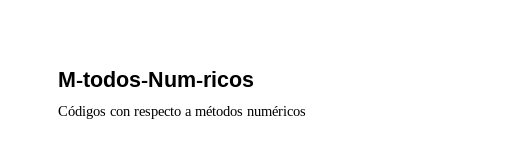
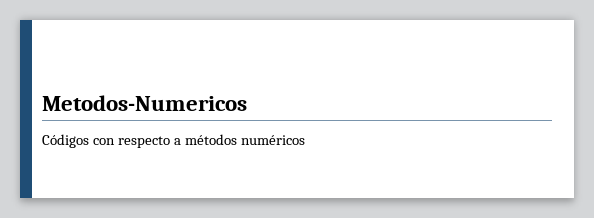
[58,71,254,87] M-todos-Num-ricos -> [42,95,247,111] Metodos-Numericos

